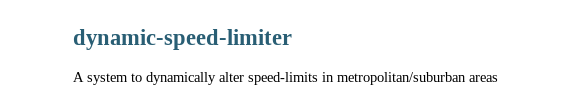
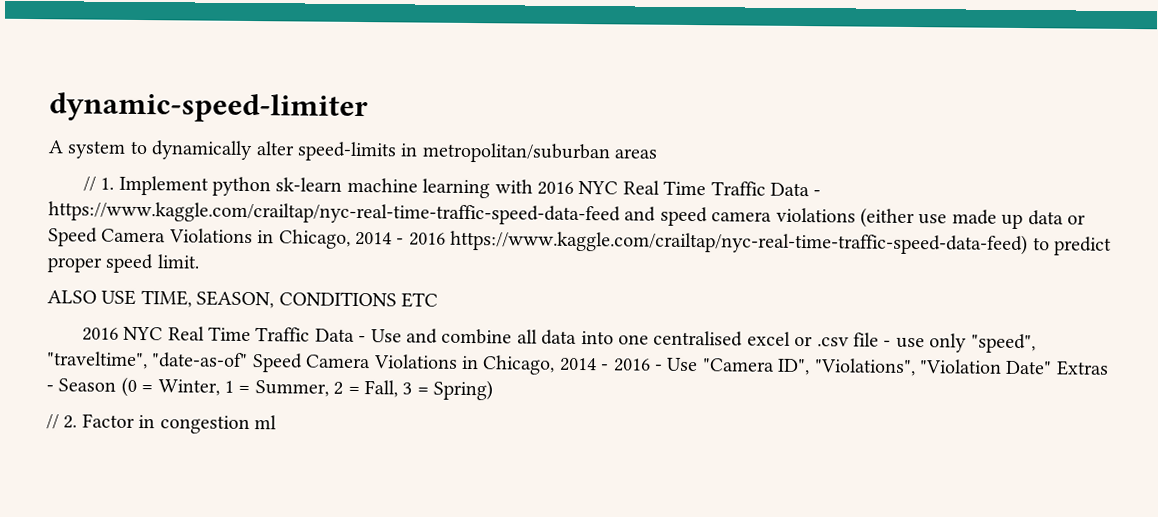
(498, 78) none -> [82,175,822,199] [48,201,1086,230] [48,227,1112,256] [47,253,200,274] [47,289,438,309] [81,326,1036,354] [46,351,1109,377] [46,376,494,401] [46,413,277,435] // // 1. Implement python sk-learn machine learning with 2016 NYC Real Time Traffic Data - https://www.kaggle.com/crailtap/nyc-real-time-traffic-speed-data-feed and speed camera violations (either use made up data or Speed Camera Violations in Chicago, 2014 - 2016 https://www.kaggle.com/crailtap/nyc-real-time-traffic-speed-data-feed) to predict proper speed limit. // ALSO USE TIME, SEASON, CONDITIONS ETC // 2016 NYC Real Time Traffic Data - Use and combine all data into one centralised excel or .csv file - use only "speed", "traveltime", "date-as-of" Speed Camera Violations in Chicago, 2014 - 2016 - Use "Camera ID", "Violations", "Violation Date" Extras - Season (0 = Winter, 1 = Summer, 2 = Fall, 3 = Spring) // // 2. Factor in congestion ml

